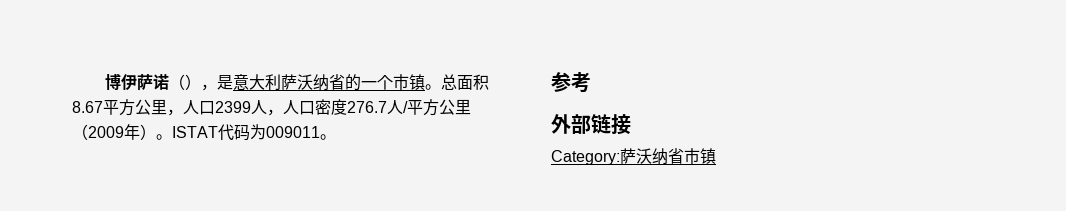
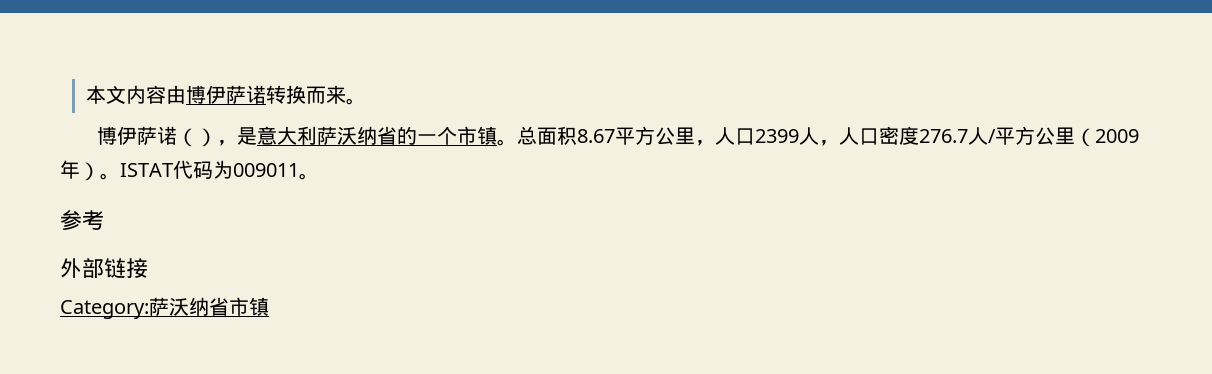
(105, 81) none -> [86,85,367,105] 本文内容由博伊萨诺转换而来。 //

